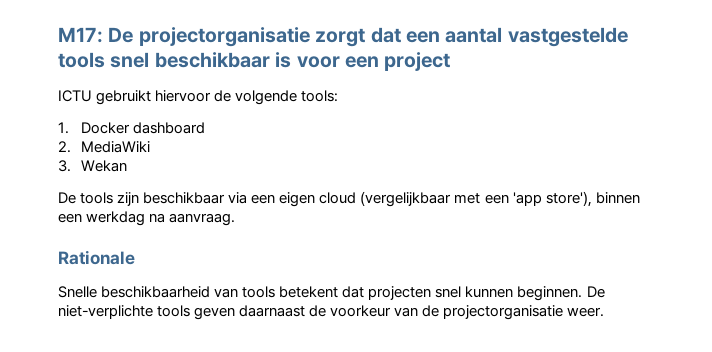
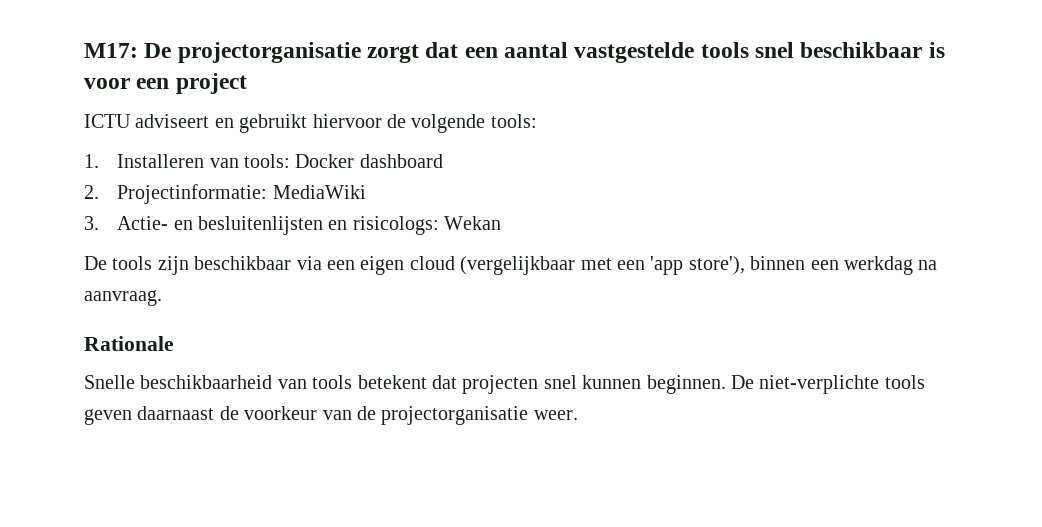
(92, 96) none -> [135,114,234,128] adviseert en
(69, 128) none -> [117,154,291,168] Installeren van tools:
(71, 147) none -> [117,184,268,204] Projectinformatie:
(71, 166) none -> [117,216,439,235] Actie- en besluitenlijsten en risicologs:

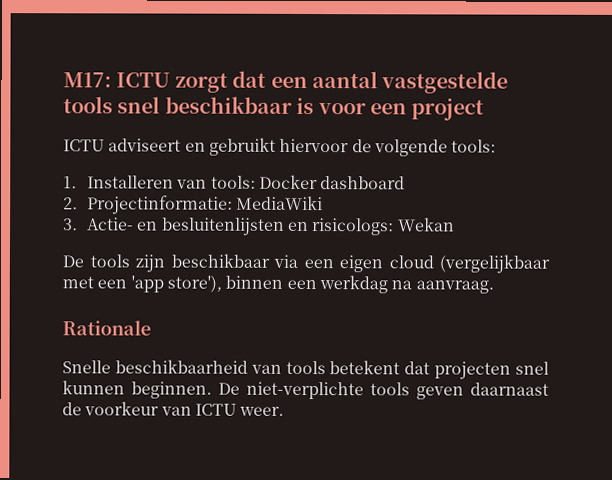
[144,42,361,63] De projectorganisatie -> [116,72,171,88] ICTU
[357,406,529,425] de projectorganisatie -> [194,403,237,416] ICTU

